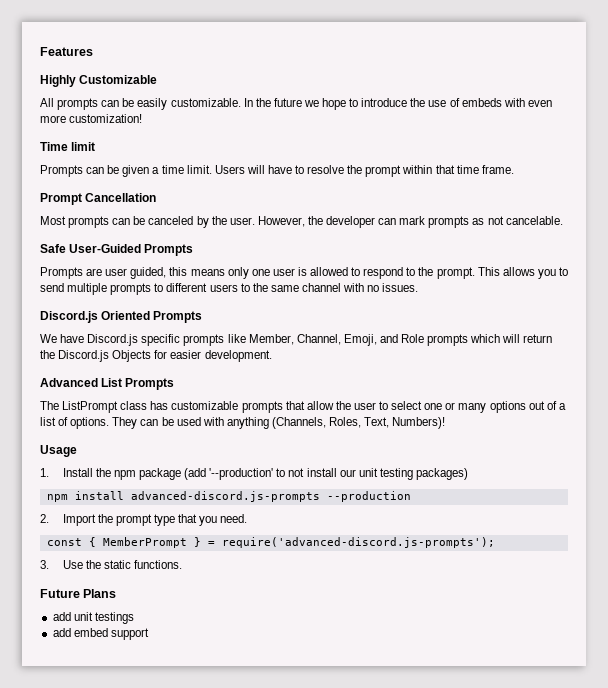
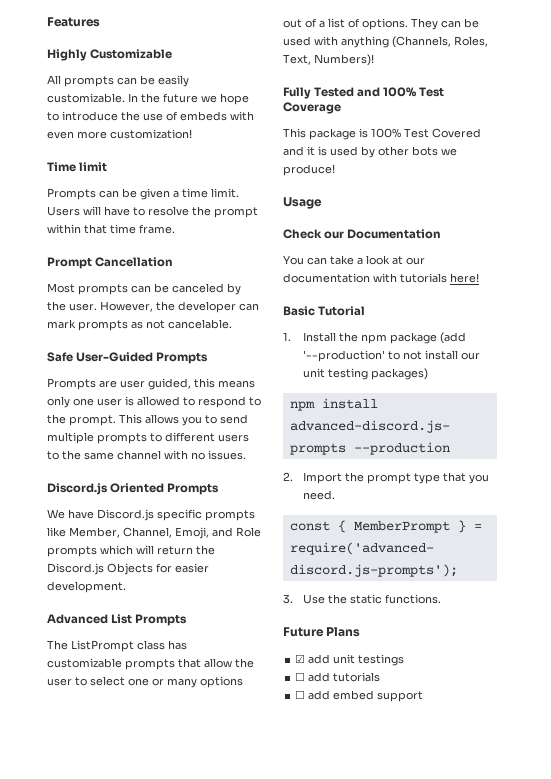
[40,445,77,457] Usage -> [283,87,445,99] [283,102,341,114] [283,128,481,140] [283,146,457,158] [283,164,335,176] [283,197,322,209] [283,229,442,239] [283,255,425,265] [283,273,479,283] [283,306,366,316] Fully Tested and 100% Test Coverage // This package is 100% Test Covered and it is used by other bots we produce! // Usage // Check our Documentation // You can take a look at our documentation with tutorials here! // Basic Tutorial
(117, 593) none -> [295,654,306,663] ☑
(134, 618) none -> [295,672,381,682] [295,690,306,699] ☐ add tutorials // ☐

